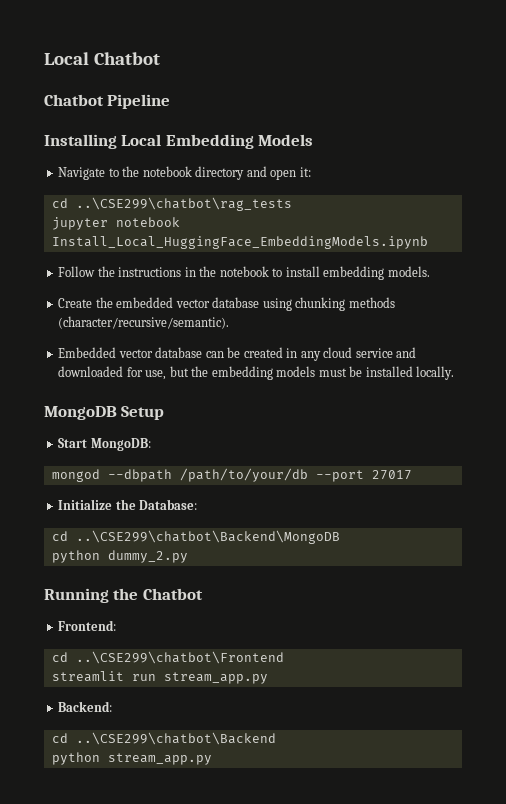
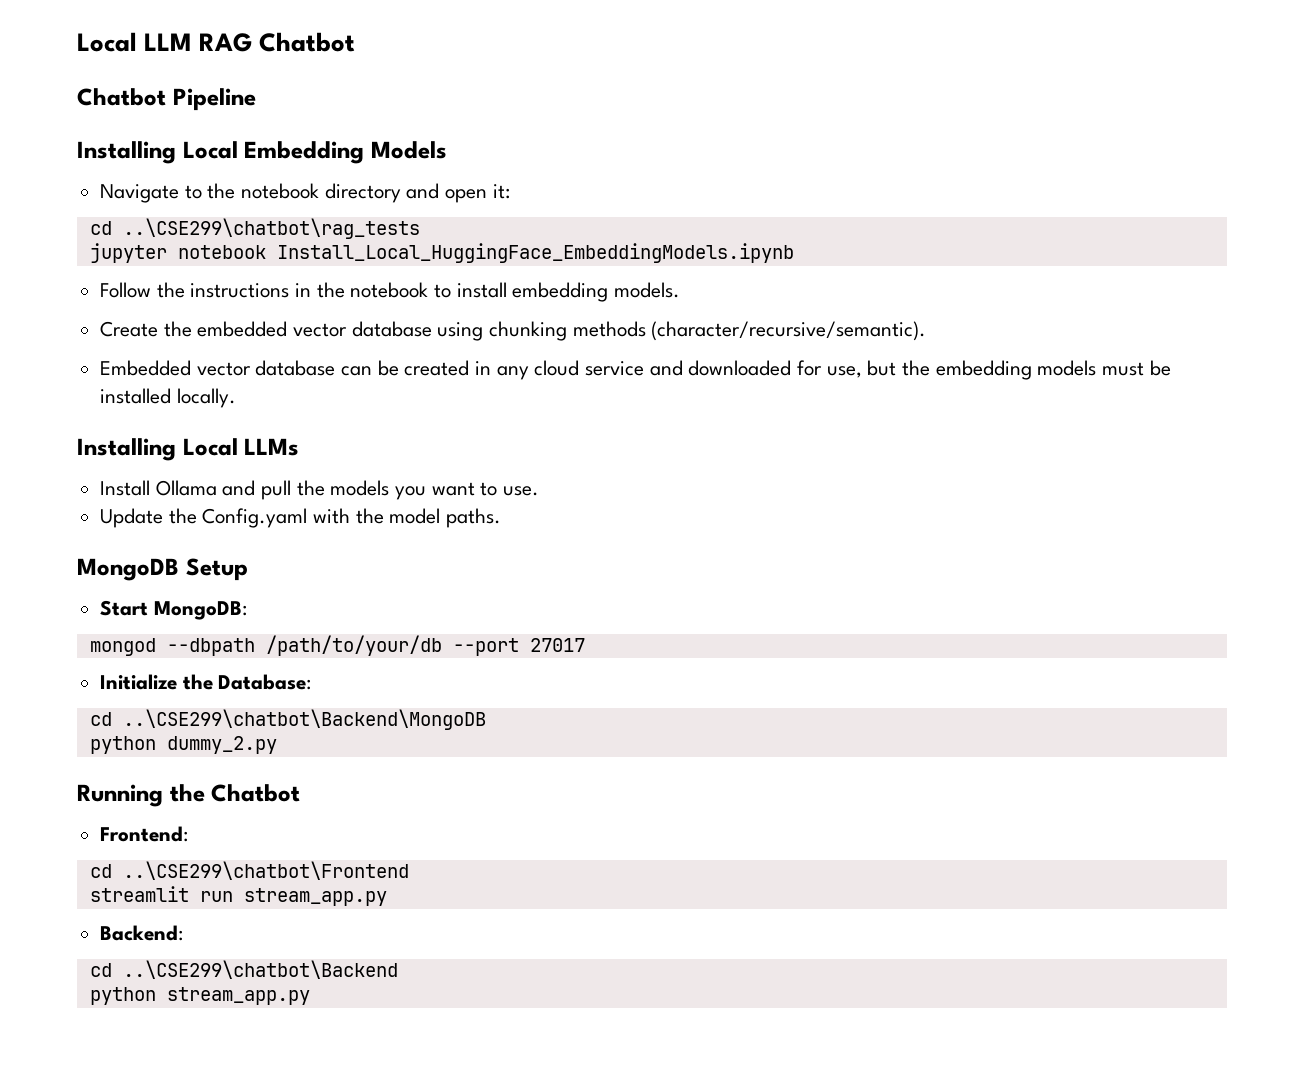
[44,52,89,65] Local -> [77,32,253,52] Local LLM RAG
(455, 373) none -> [77,438,300,461] [100,480,540,500] [100,508,502,528] // Installing Local LLMs // Install Ollama and pull the models you want to use. // Update the Config.yaml with the model paths.

